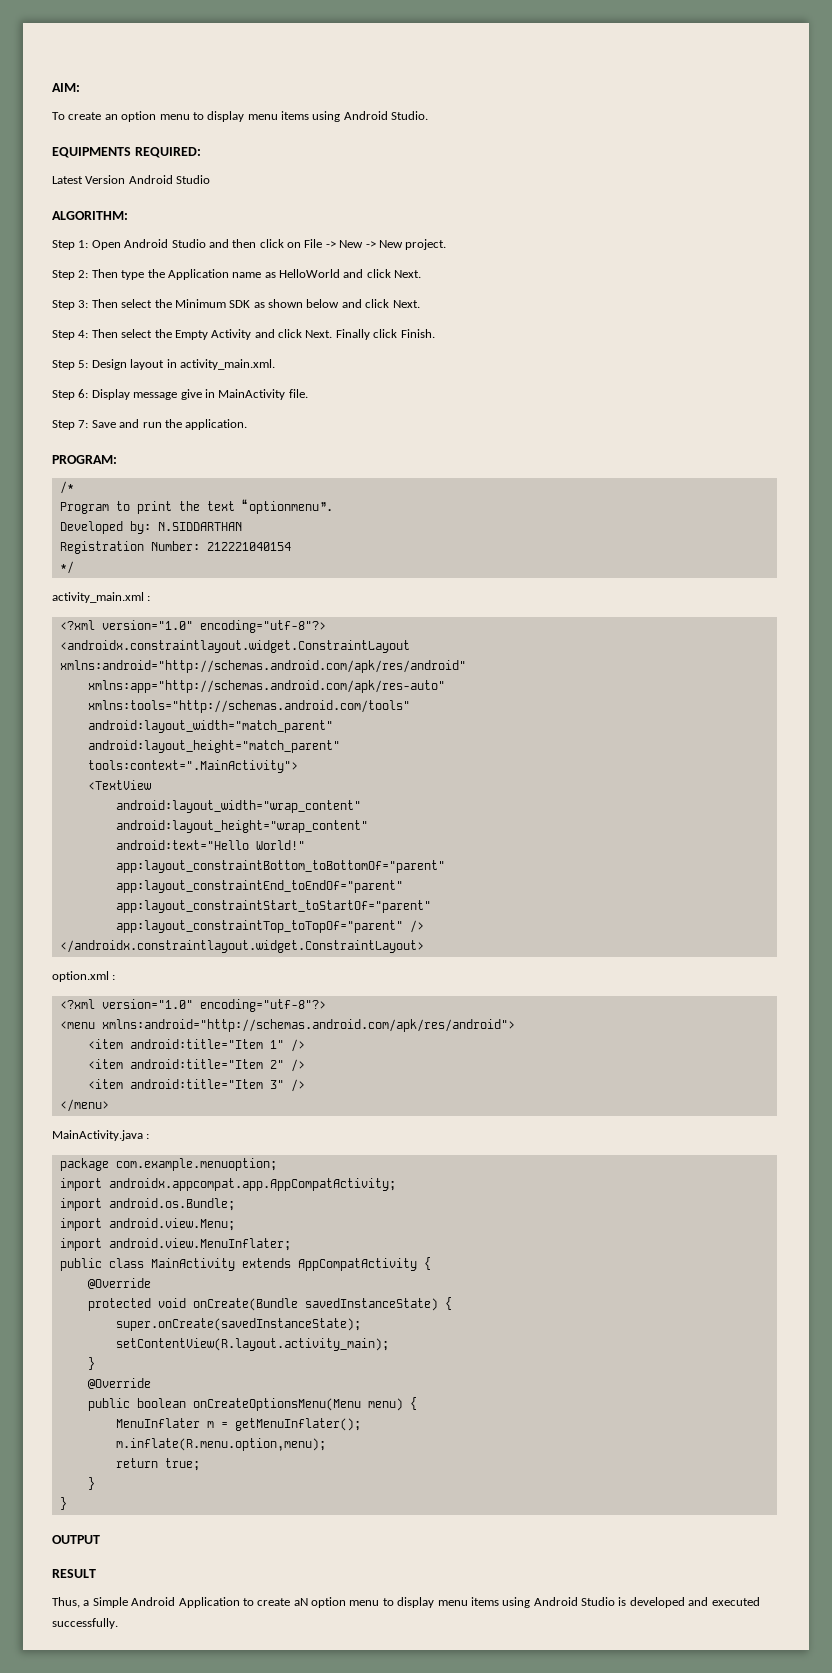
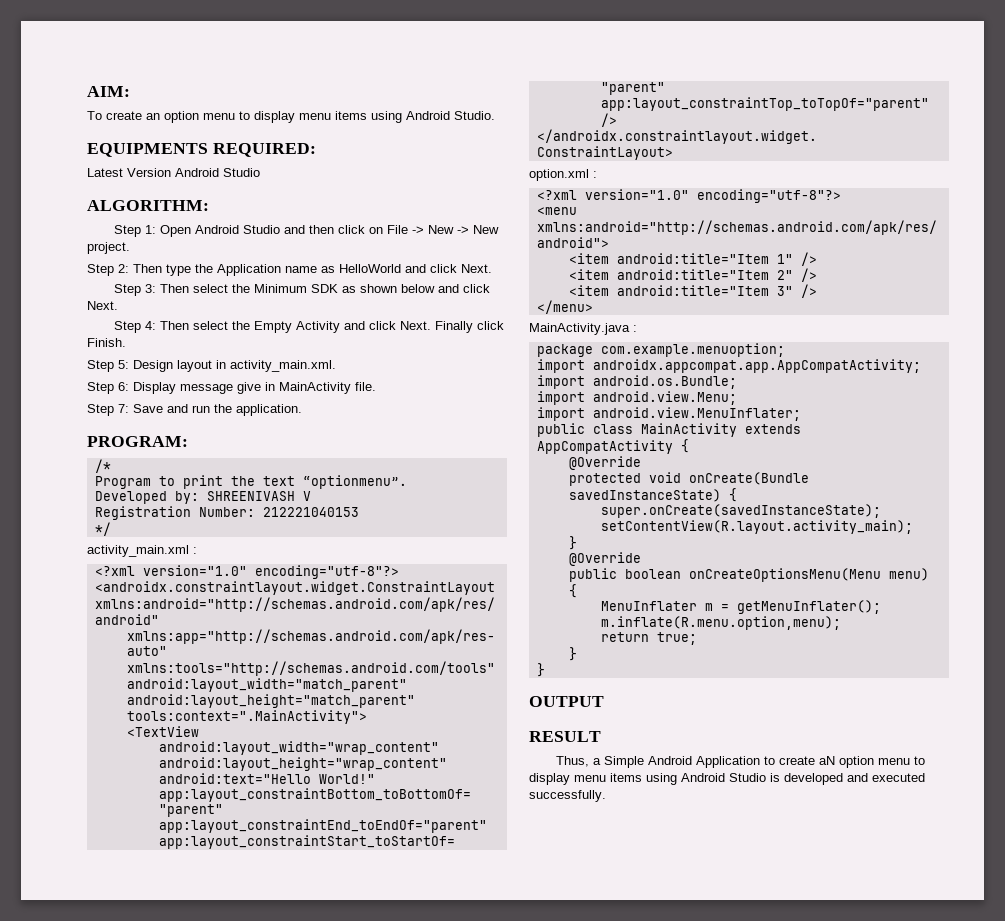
[157,522,242,531] N.SIDDARTHAN -> [206,491,311,501] SHREENIVASH V
[206,542,291,551] 212221040154 -> [262,507,359,517] 212221040153

